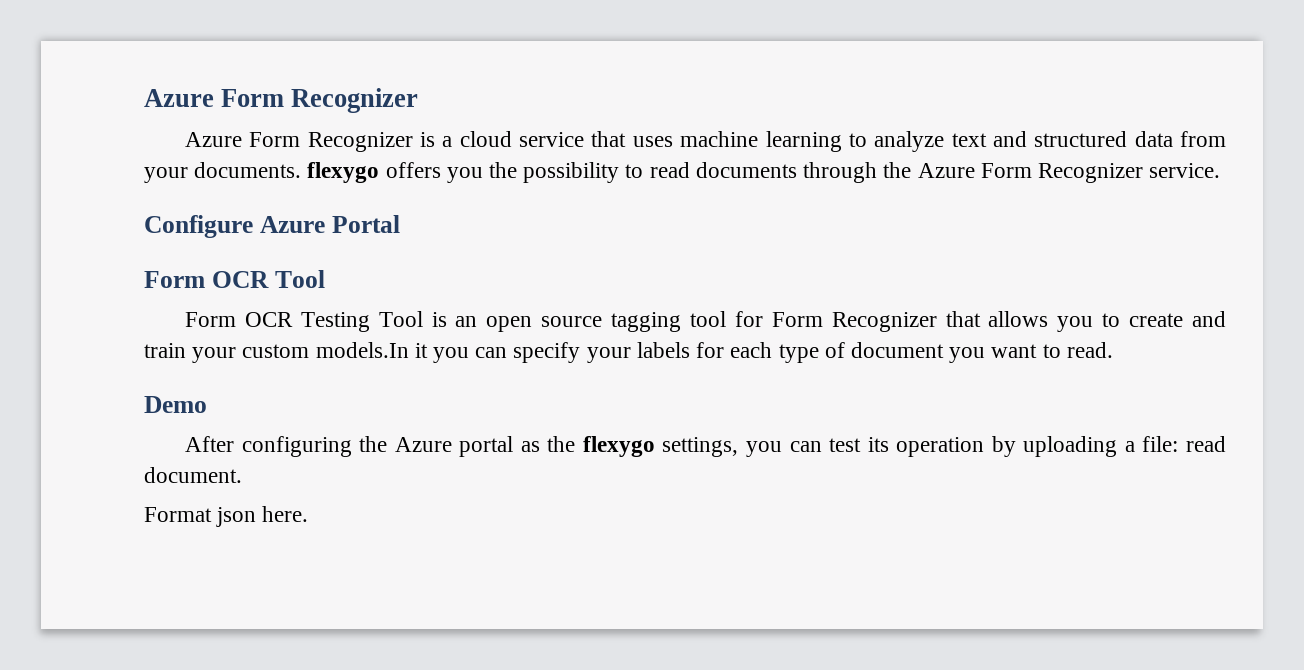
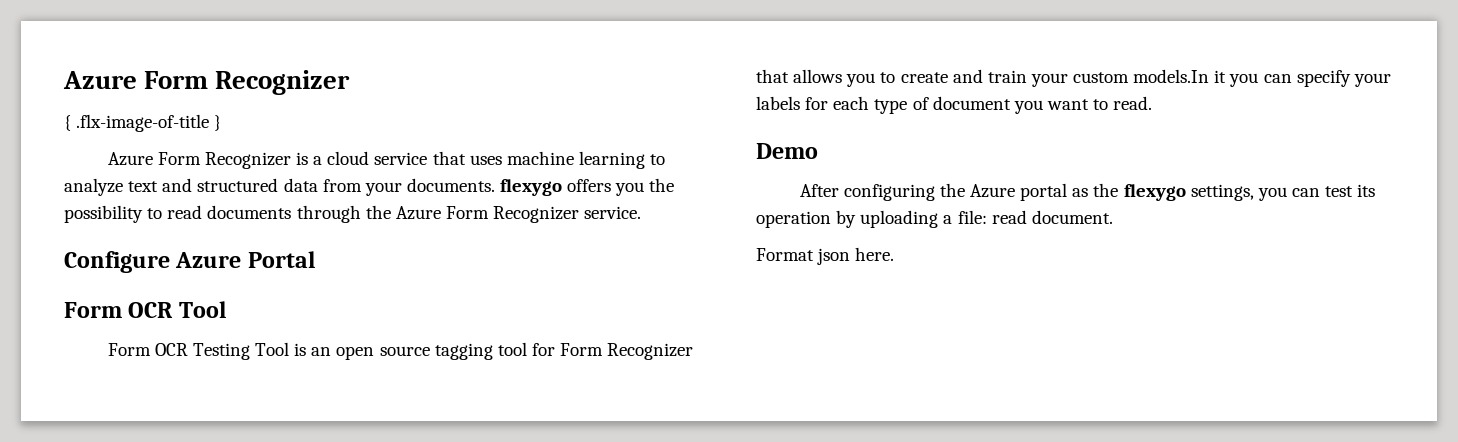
[144,88,419,113] Azure Form Recognizer -> [63,70,351,95] [64,114,222,132] Azure Form Recognizer // { .flx-image-of-title }

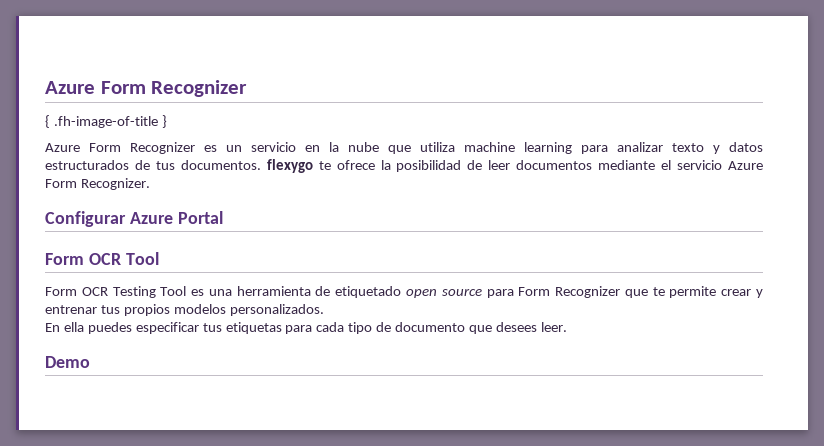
[76,114,210,132] .flx-image-of-title -> [53,116,158,128] .fh-image-of-title
[296,151,666,169] [64,178,675,196] [64,205,642,223] [64,251,170,273] is a cloud service that uses machine learning to analyze text and structured data from your documents. flexygo offers you the possibility to read documents through the Azure Form Recognizer service. // Configure -> [204,142,763,154] [45,159,763,173] [45,178,150,190] [45,211,126,227] es un servicio en la nube que utiliza machine learning para analizar texto y datos estructurados de tus documentos. flexygo te ofrece la posibilidad de leer documentos mediante el servicio Azure Form Recognizer. // Configurar
[294,342,694,360] [756,69,1391,87] [756,96,1153,114] [756,143,818,159] [799,183,1376,201] [756,210,1113,228] [756,247,895,265] is an open source tagging tool for Form Recognizer that allows you to create and train your custom models.In it you can specify your labels for each type of document you want to read. // Demo // After configuring the Azure portal as the flexygo settings, you can test its operation by uploading a file: read document. // Format json here. -> [191,286,764,298] [45,304,324,316] [45,322,567,334] [45,356,90,368] es una herramienta de etiquetado open source para Form Recognizer que te permite crear y entrenar tus propios modelos personalizados. // En ella puedes especificar tus etiquetas para cada tipo de documento que desees leer. // Demo

